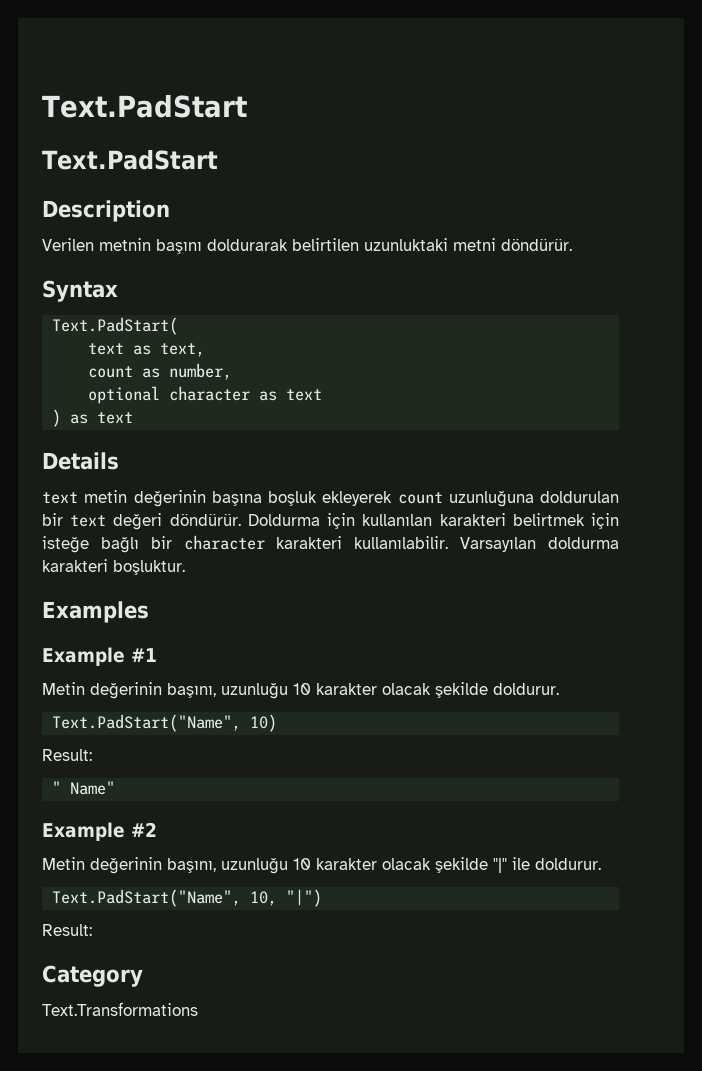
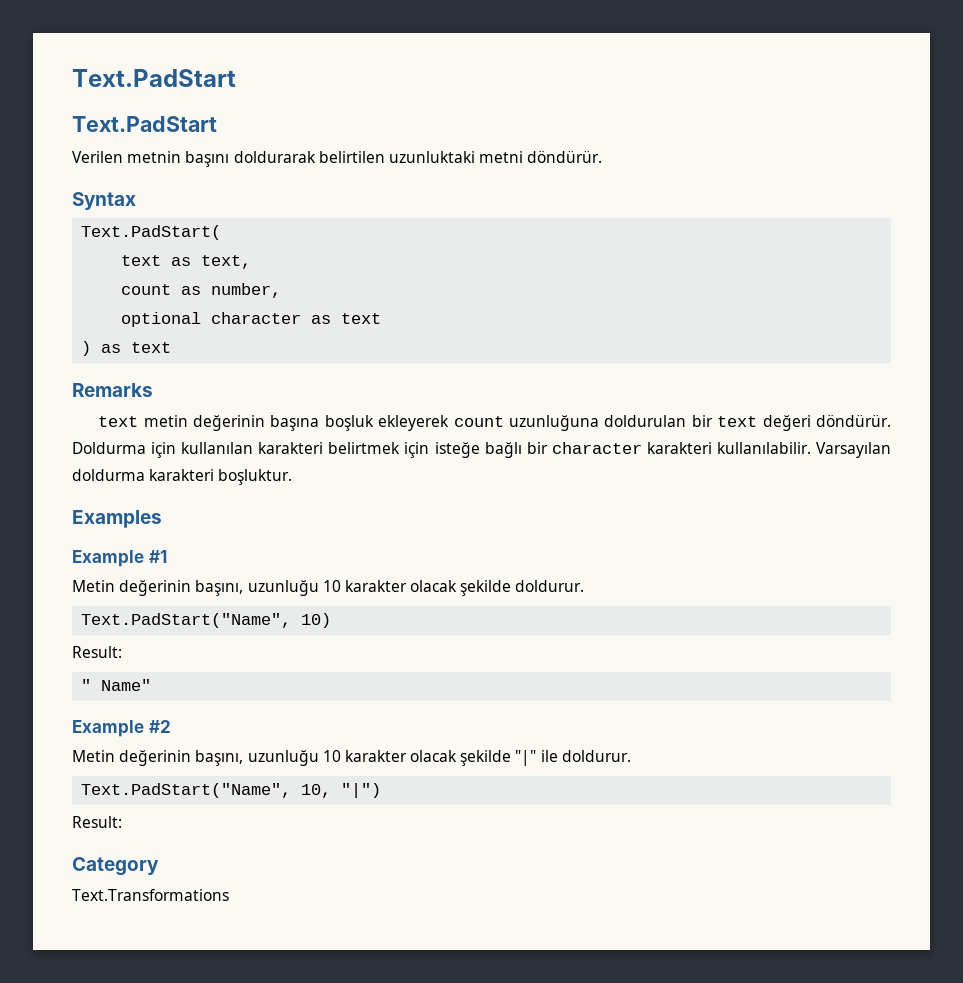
[42,200,170,222] // Description -> (217, 124) none
[42,452,119,470] Details -> [72,383,153,397] Remarks

